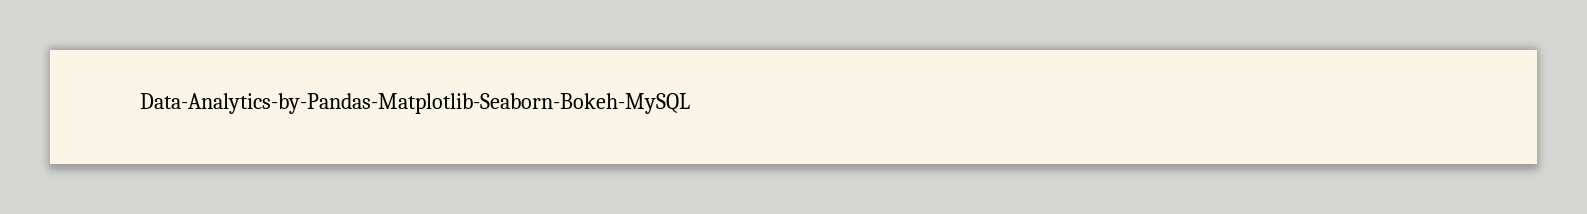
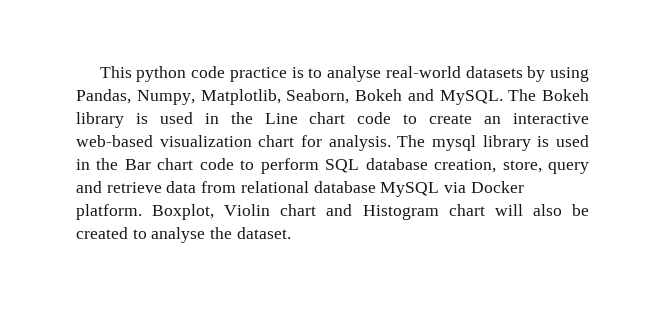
[140,93,690,114] Data-Analytics-by-Pandas-Matplotlib-Seaborn-Bokeh-MySQL -> [99,66,589,82] [76,89,589,105] [76,112,589,128] [76,135,589,151] [76,158,589,174] [76,181,524,197] [76,204,589,220] [76,227,291,243] This python code practice is to analyse real-world datasets by using Pandas, Numpy, Matplotlib, Seaborn, Bokeh and MySQL. The Bokeh library is used in the Line chart code to create an interactive web-based visualization chart for analysis. The mysql library is used in the Bar chart code to perform SQL database creation, store, query and retrieve data from relational database MySQL via Docker platform. Boxplot, Violin chart and Histogram chart will also be created to analyse the dataset.

